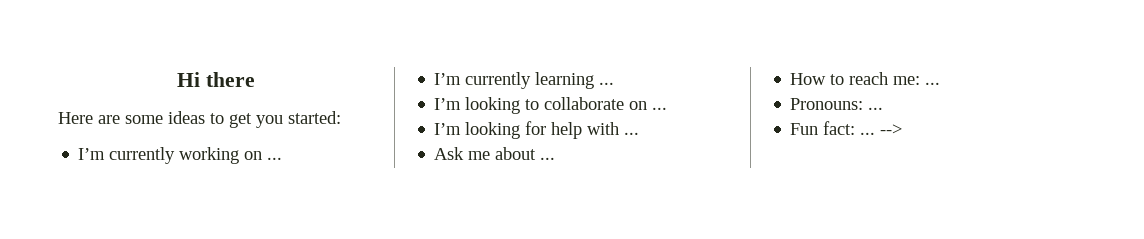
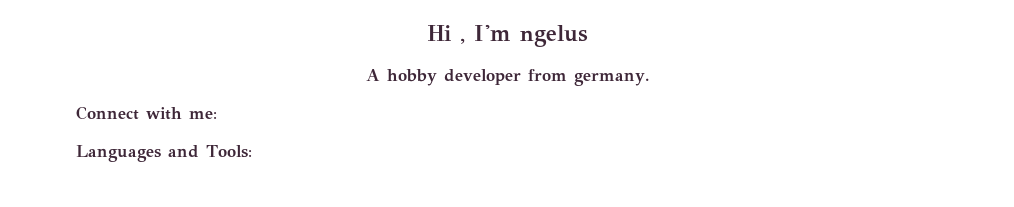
[205,72,255,87] [58,111,341,128] [78,147,283,164] [434,72,615,89] [434,97,668,114] [434,121,640,139] [434,147,556,160] [790,72,941,85] [790,98,884,110] [790,121,903,135] there // Here are some ideas to get you started: // I’m currently working on ... // I’m currently learning ... // I’m looking to collaborate on ... // I’m looking for help with ... // Ask me about ... // How to reach me: ... // Pronouns: ... // Fun fact: ... --> -> [459,24,588,47] [365,69,649,86] [76,106,217,120] [76,145,252,162] , I'm ngelus // A hobby developer from germany. // Connect with me: // Languages and Tools:

